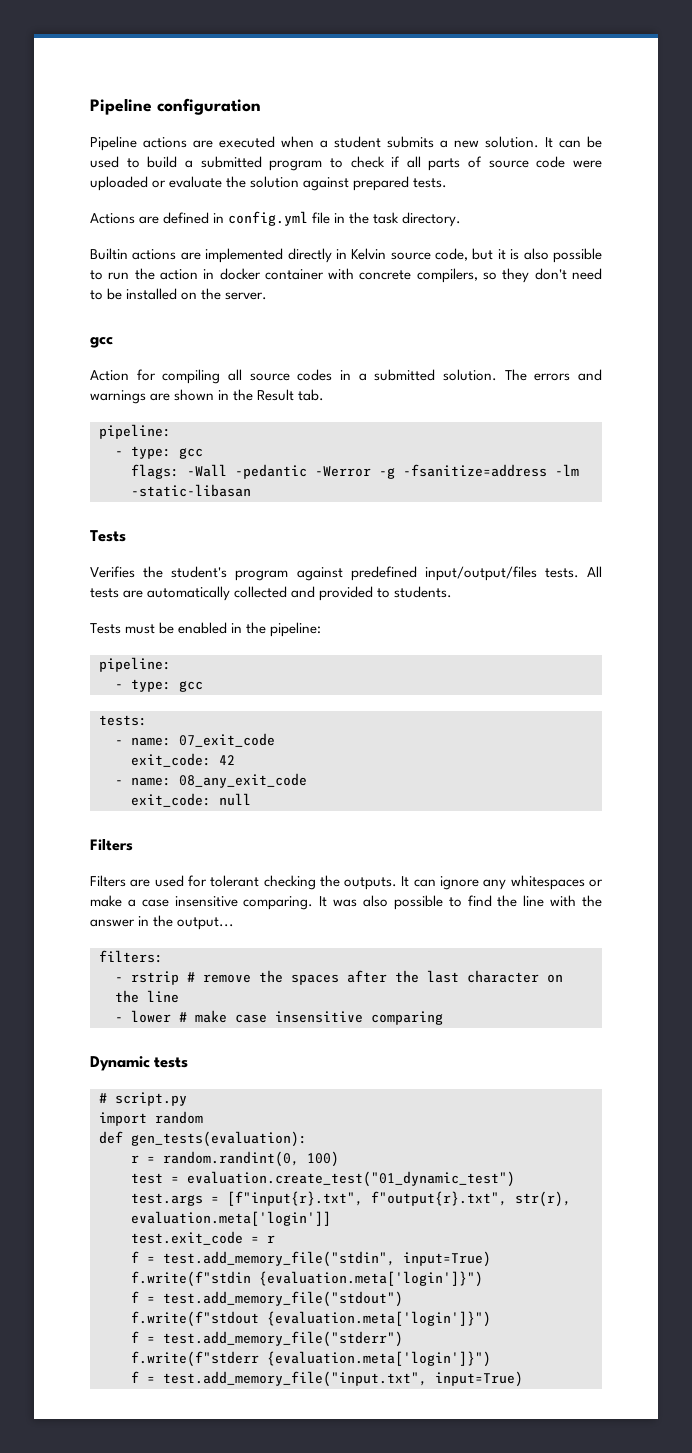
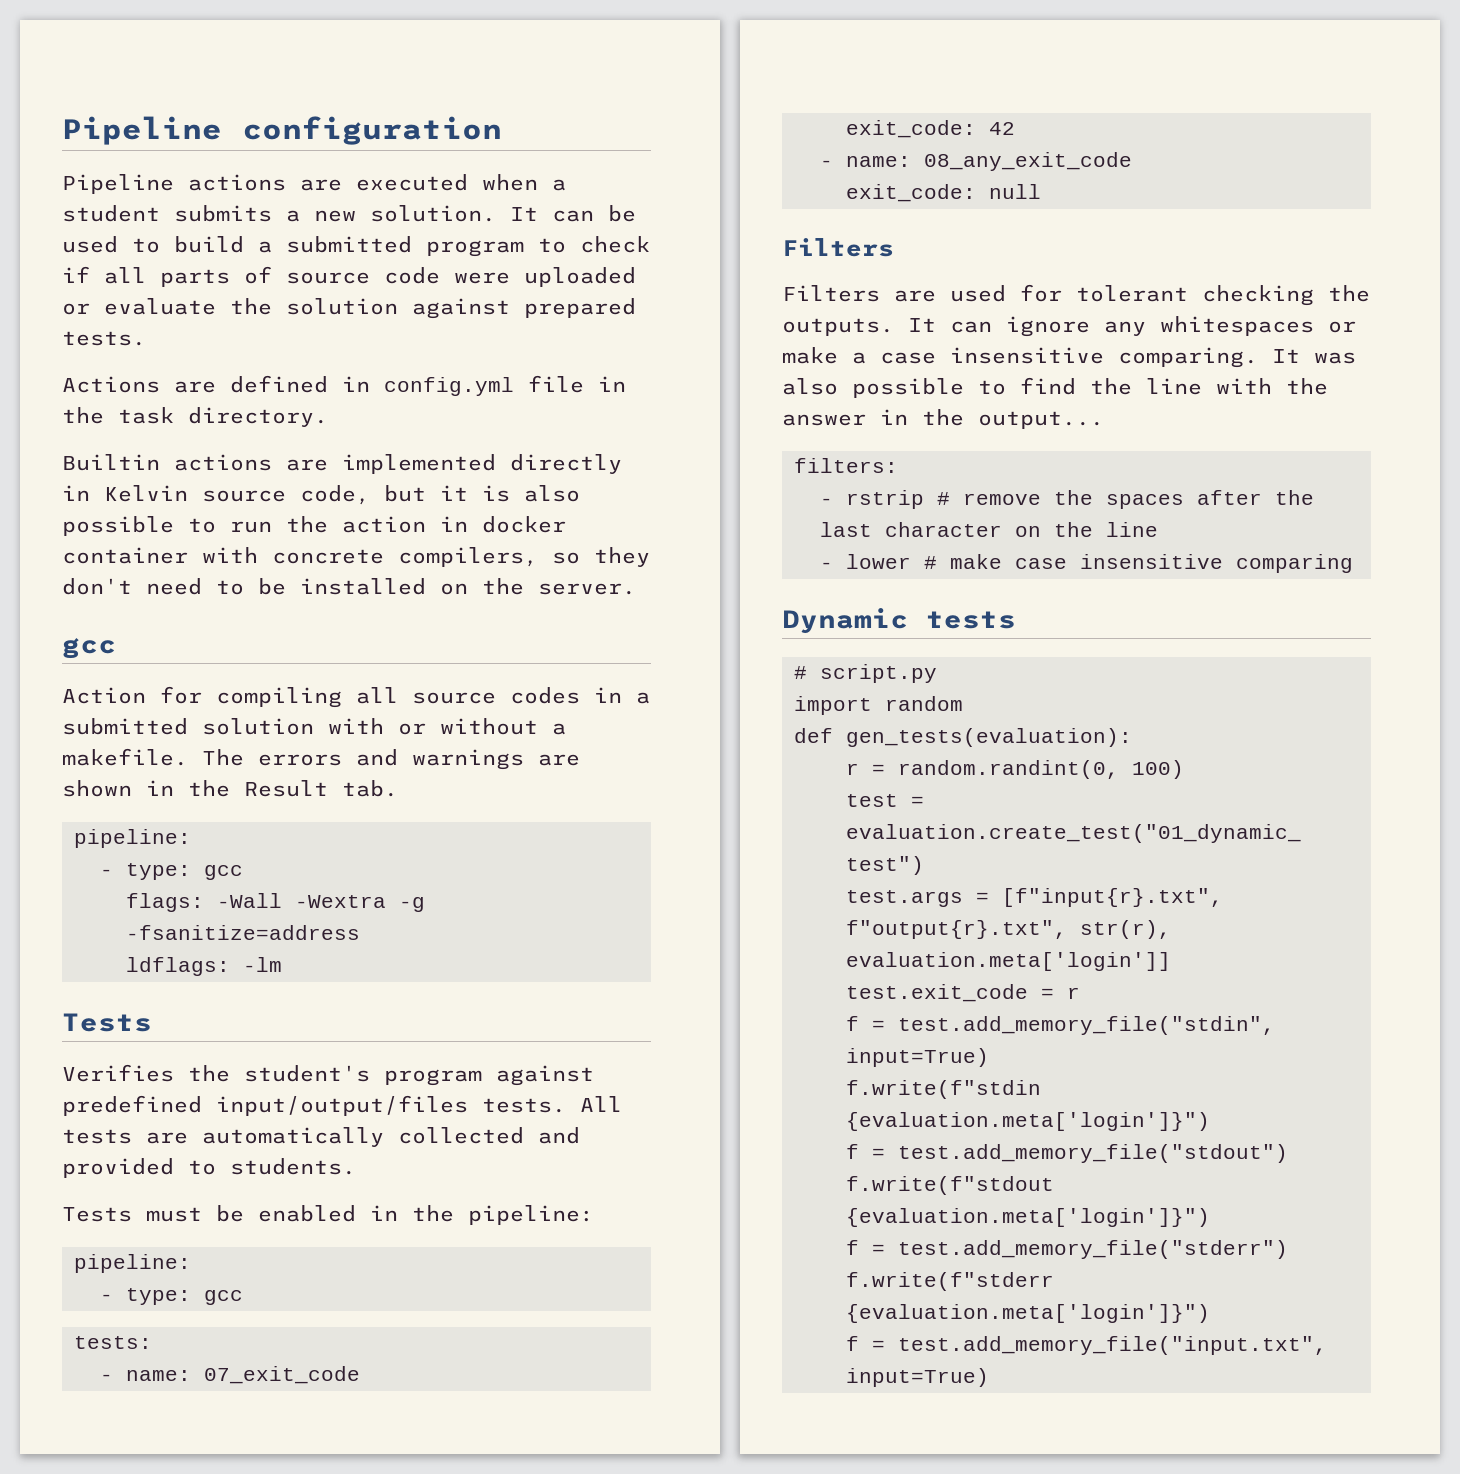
[443,369,498,381] solution. -> [202,718,566,735] [62,748,188,766] solution with or without a makefile.
[235,464,371,479] -pedantic -Werror -> [295,895,386,908] -Wextra
(547, 470) none -> [126,957,230,976] // ldflags:
[131,484,251,497] -static-libasan -> (282, 964) none

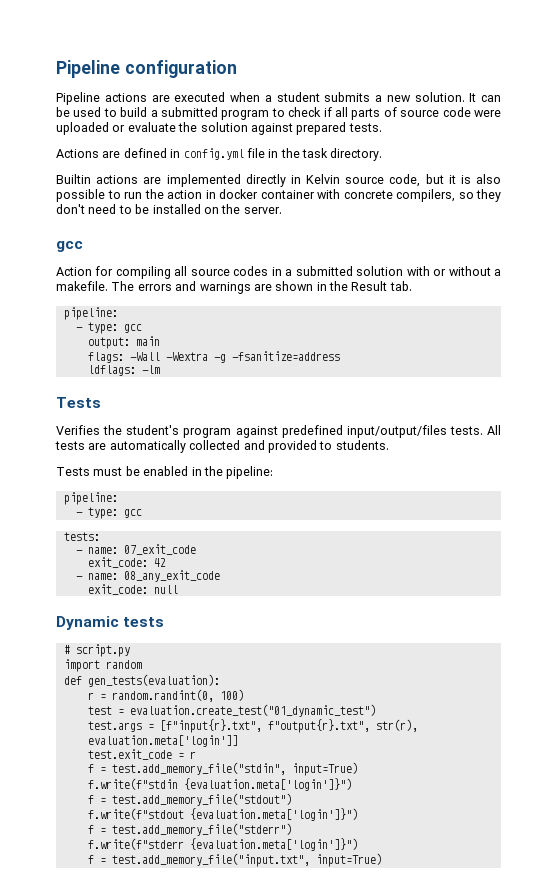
(243, 872) none -> [87,336,160,349] // output: main
[782,238,894,257] [782,284,1370,306] [782,316,1356,337] [782,347,1356,368] [782,377,1328,398] [782,409,1104,429] [794,458,898,473] [820,490,1314,509] [820,522,1158,537] [820,554,1353,573] // Filters // Filters are used for tolerant checking the outputs. It can ignore any whitespaces or make a case insensitive comparing. It was also possible to find the line with the answer in the output... // filters: // - rstrip # remove the spaces after the last character on the line // - lower # make case insensitive comparing -> (178, 589) none

